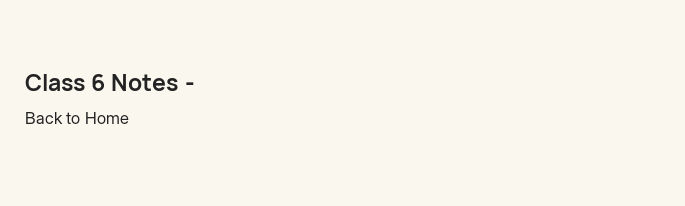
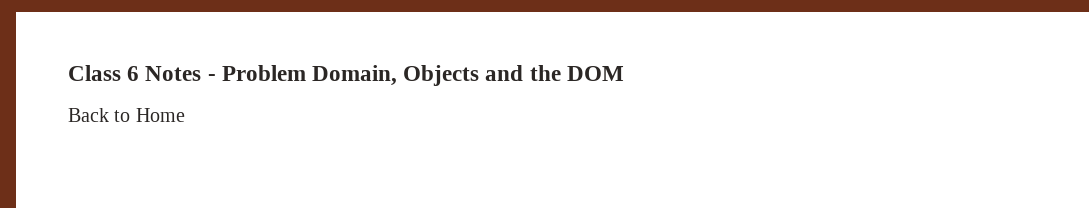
(195, 86) none -> [221,65,624,86] Problem Domain, Objects and the DOM

